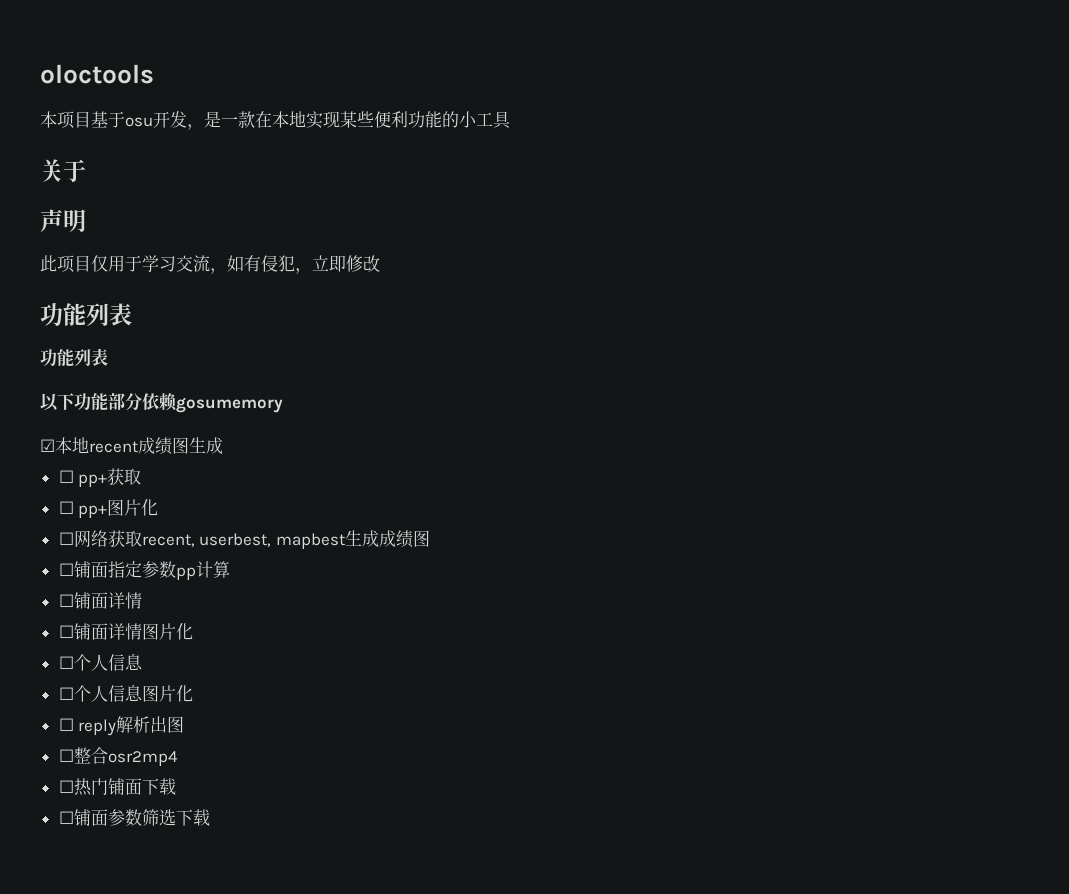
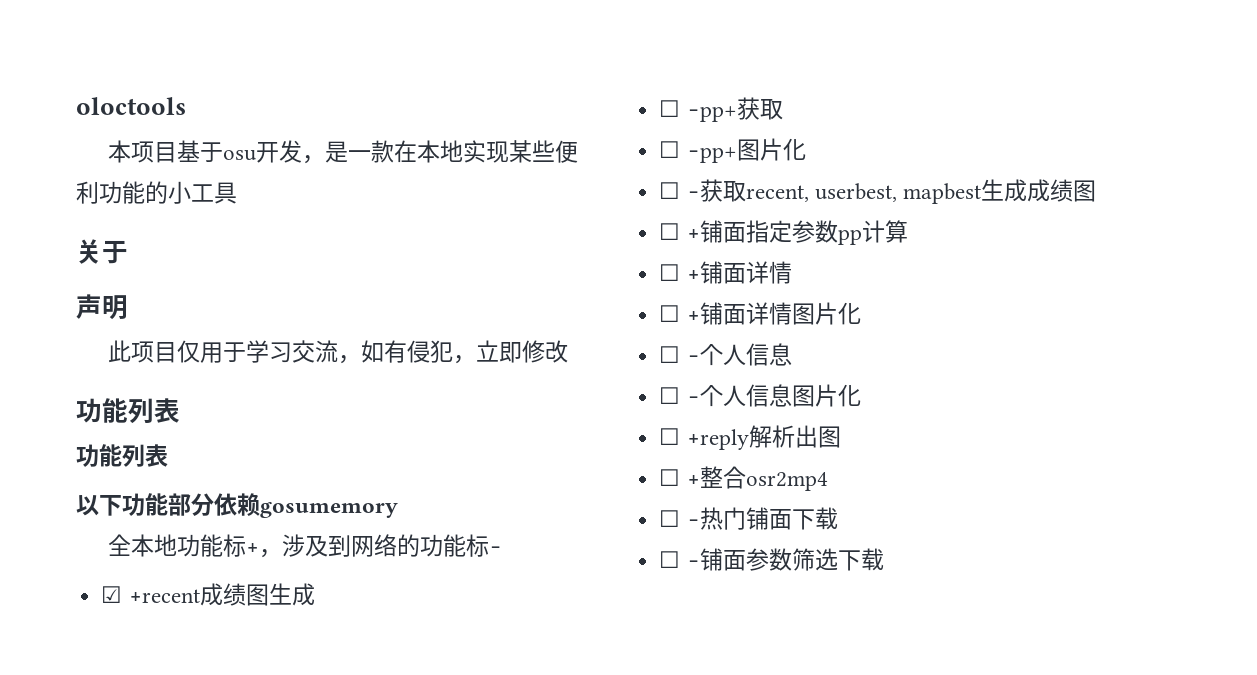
[40,437,138,454] ☑本地recent -> [107,534,502,558] [101,586,200,603] 全本地功能标+，涉及到网络的功能标- // ☑ +recent
[78,474,108,487] pp+ -> [686,106,737,122] -pp+
[78,499,159,518] [58,530,108,548] pp+图片化 // ☐网络 -> [686,138,806,163] [659,182,700,199] -pp+图片化 // ☐ -
(74, 569) none -> [686,229,700,240] +
(74, 600) none -> [686,270,700,281] +
(74, 631) none -> [686,311,700,322] +
(74, 662) none -> [686,355,700,363] -
(74, 693) none -> [686,396,700,404] -
[78,719,117,736] reply -> [686,429,749,450] +reply
(74, 755) none -> [686,475,700,486] +
(74, 786) none -> [686,519,700,527] -
(74, 817) none -> [686,560,700,568] -

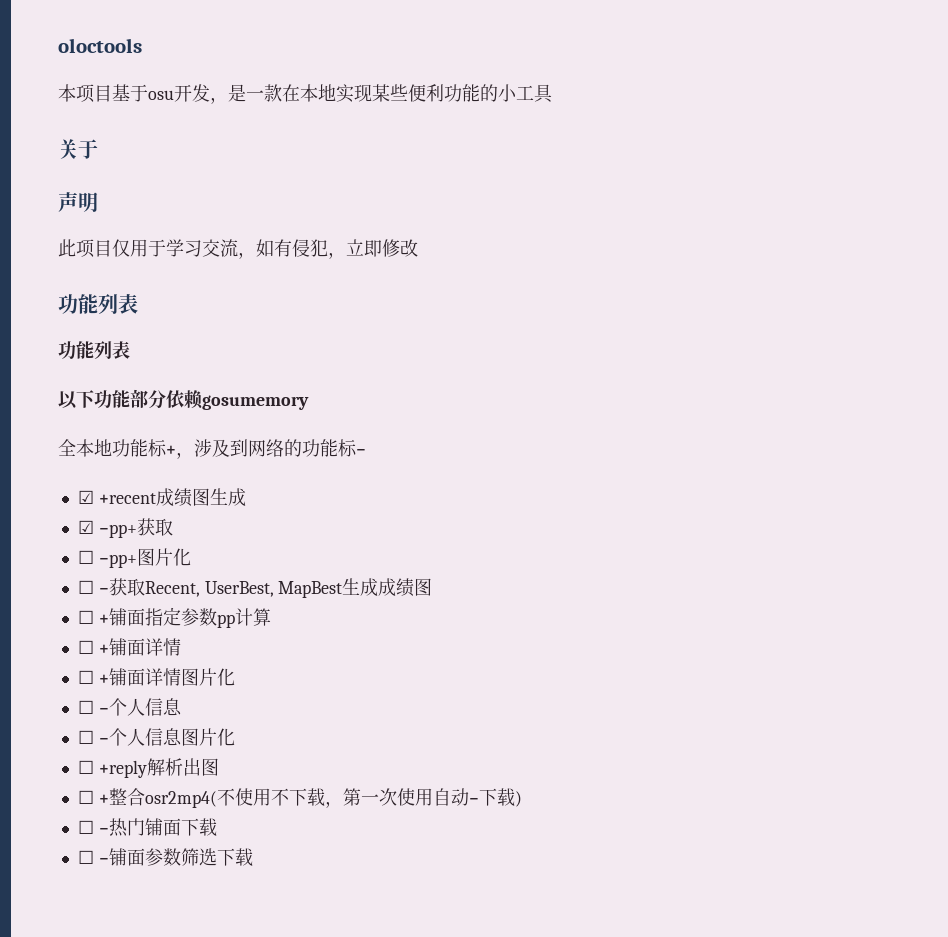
[659,100,681,117] ☐ -> [77,520,94,534] ☑
[745,183,981,204] recent, userbest, mapbest -> [144,581,343,598] Recent, UserBest, MapBest
[745,472,828,491] osr2mp4 -> [144,788,522,808] osr2mp4(不使用不下载，第一次使用自动-下载)

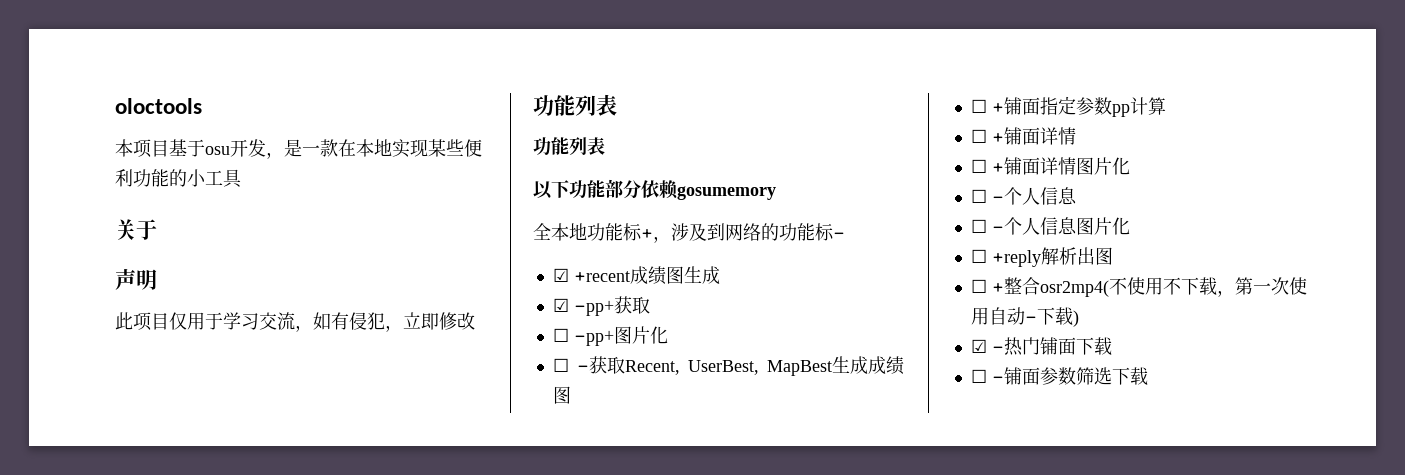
[77,820,94,834] ☐ -> [970,339,987,353] ☑

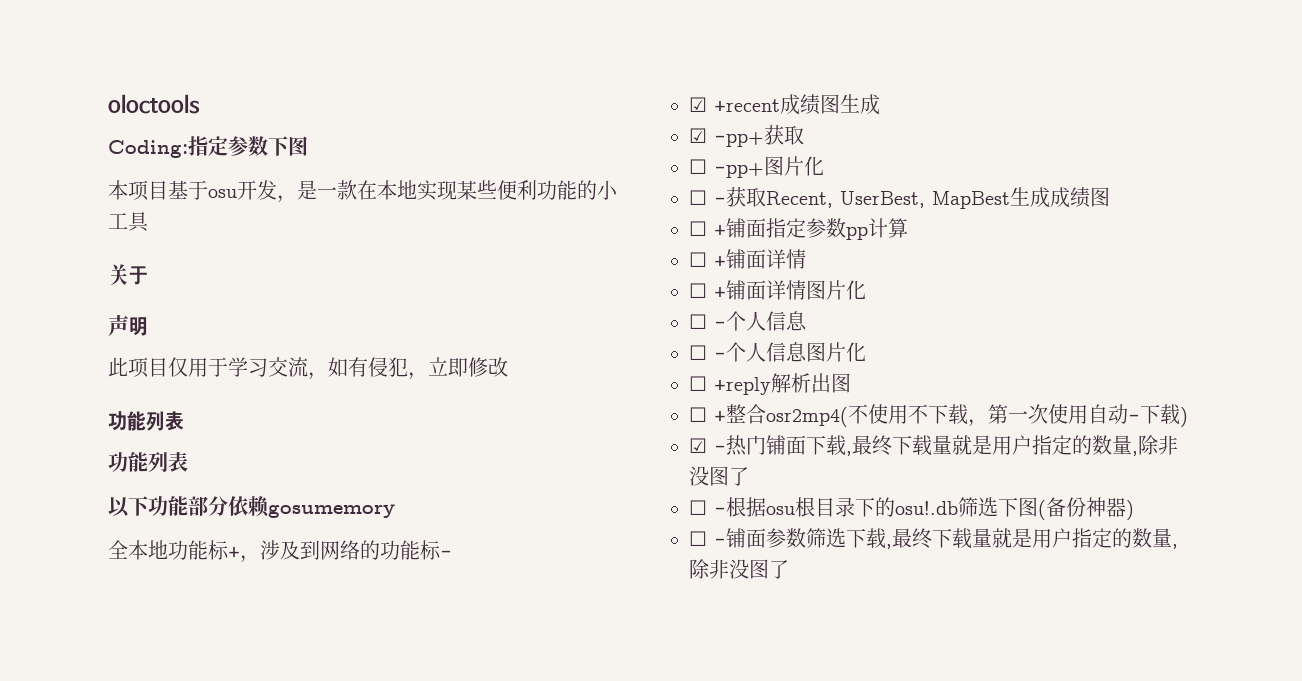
(202, 106) none -> [108,136,308,158] // Coding:指定参数下图
(1112, 346) none -> [846,435,1178,456] [689,466,749,486] [689,497,1134,520] ,最终下载量就是用户指定的数量,除非没图了 // ☐ -根据osu根目录下的osu!.db筛选下图(备份神器)
(1148, 376) none -> [886,528,1178,549] [689,559,789,579] ,最终下载量就是用户指定的数量,除非没图了

